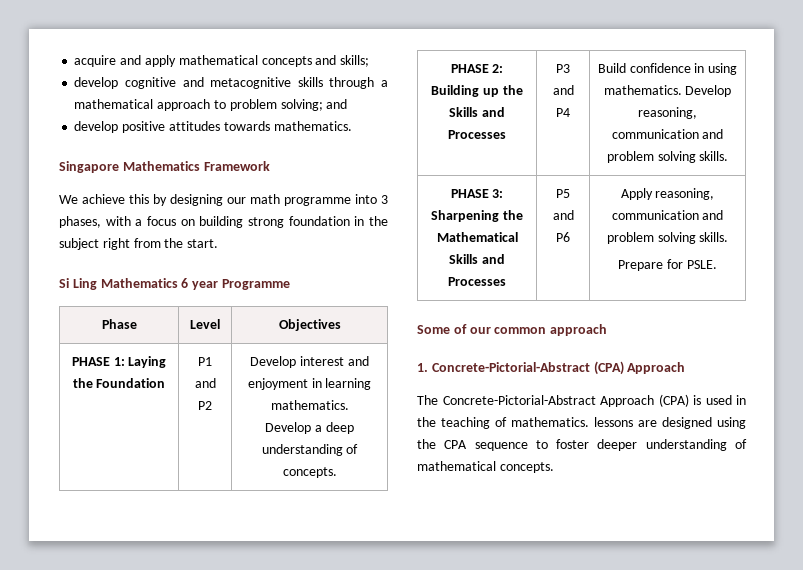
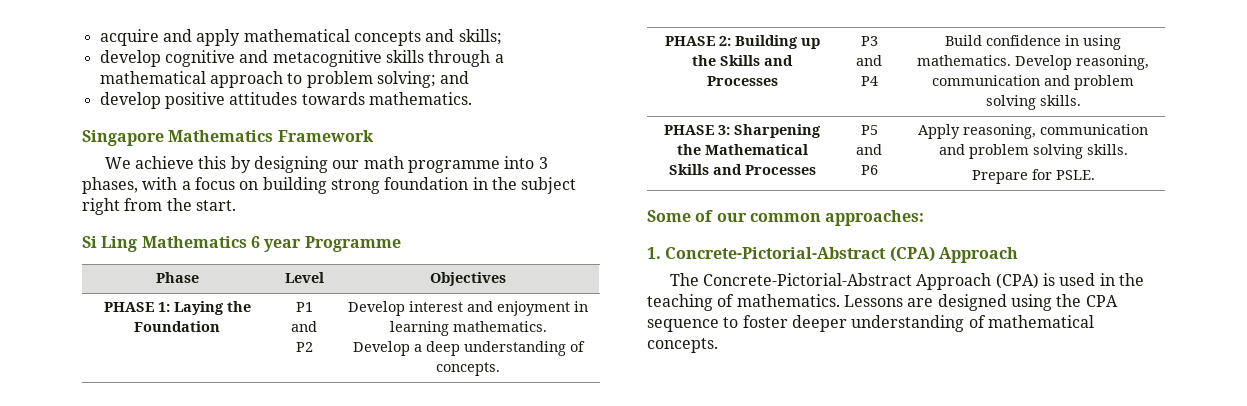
[550,324,608,336] approach -> [825,210,925,226] approaches:
[594,417,633,427] lessons -> [843,295,903,307] Lessons

